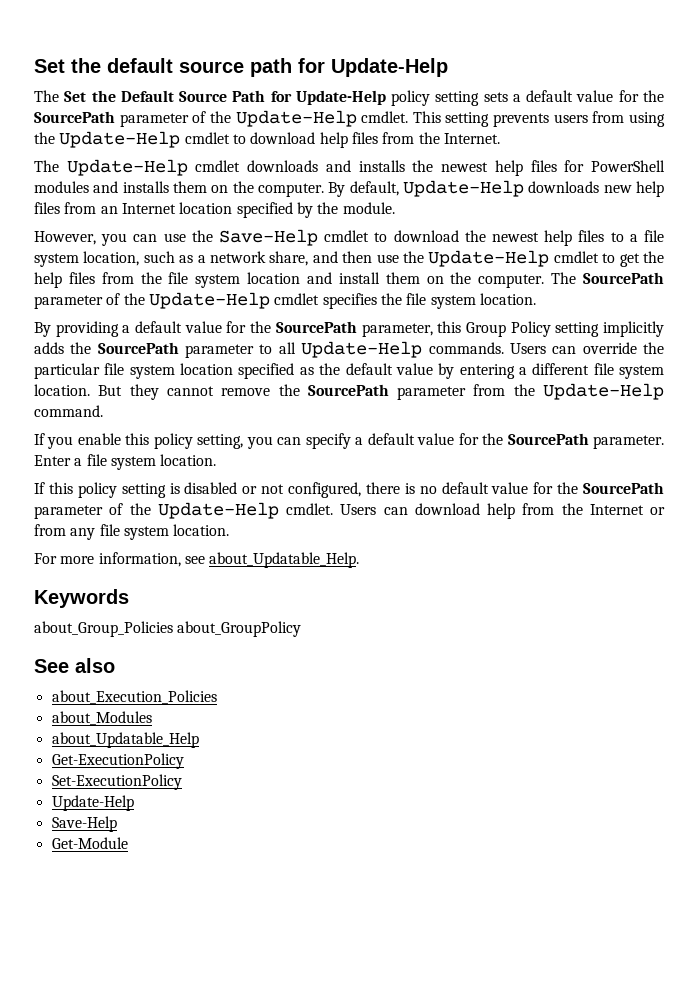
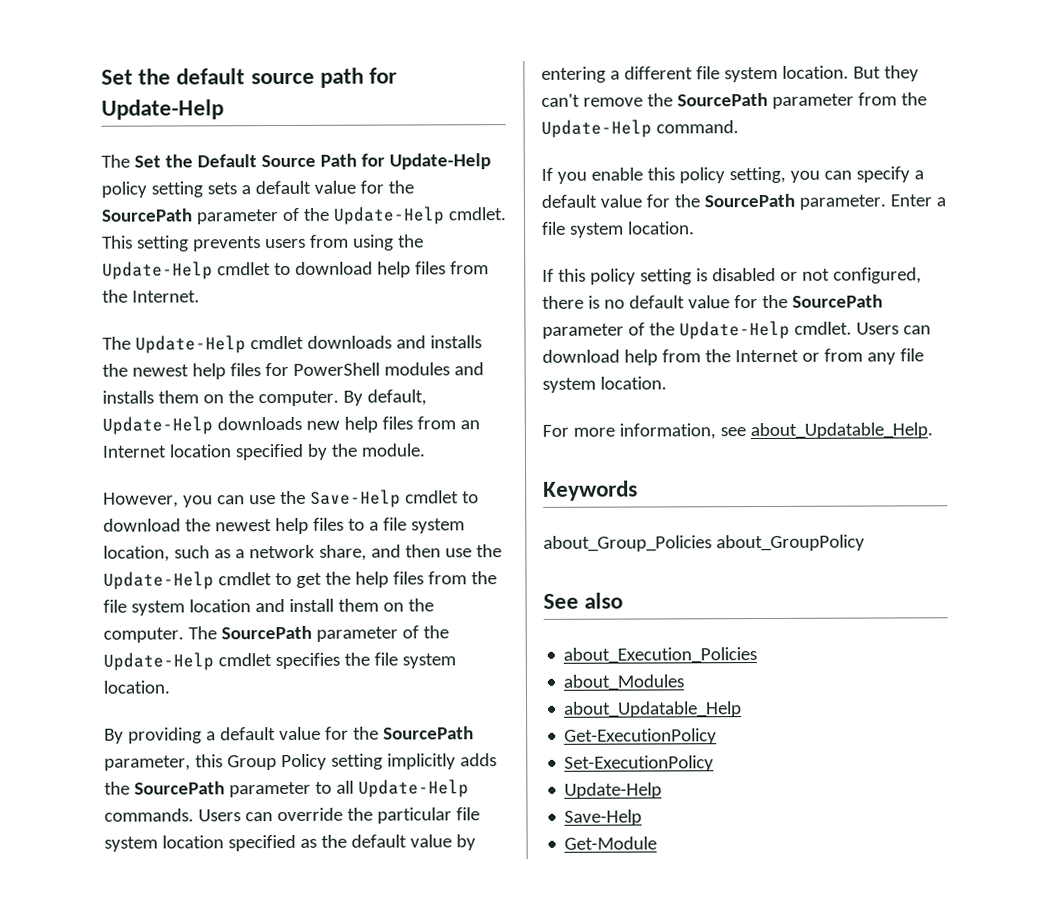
[166,386,214,396] cannot -> [541,93,580,107] can't

